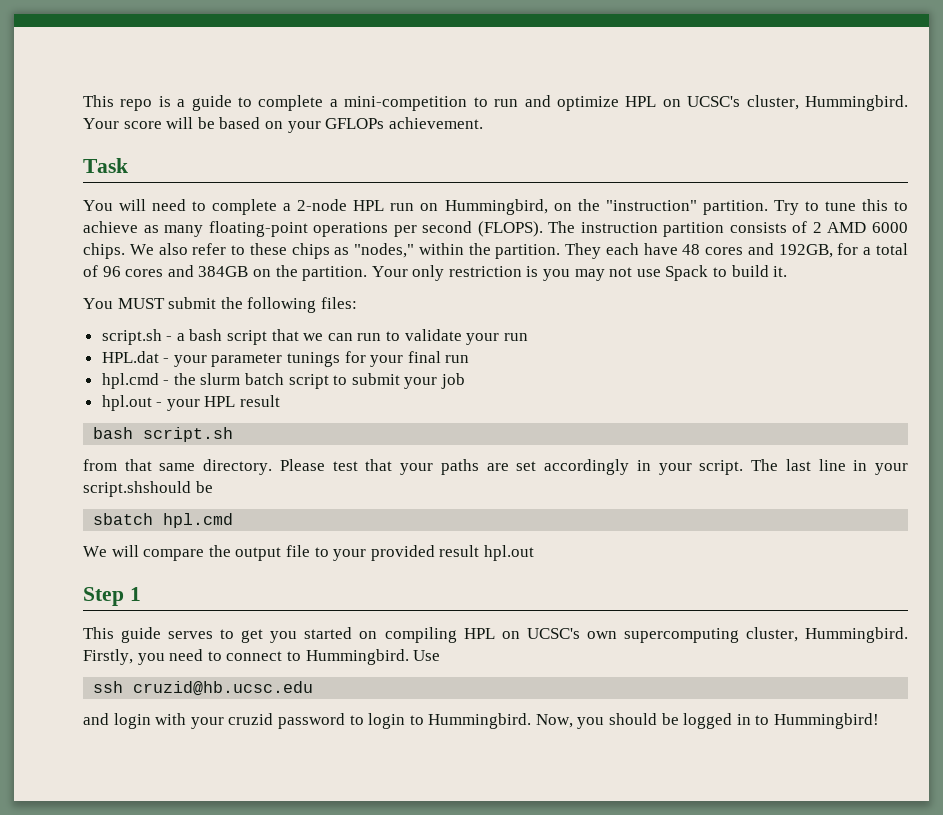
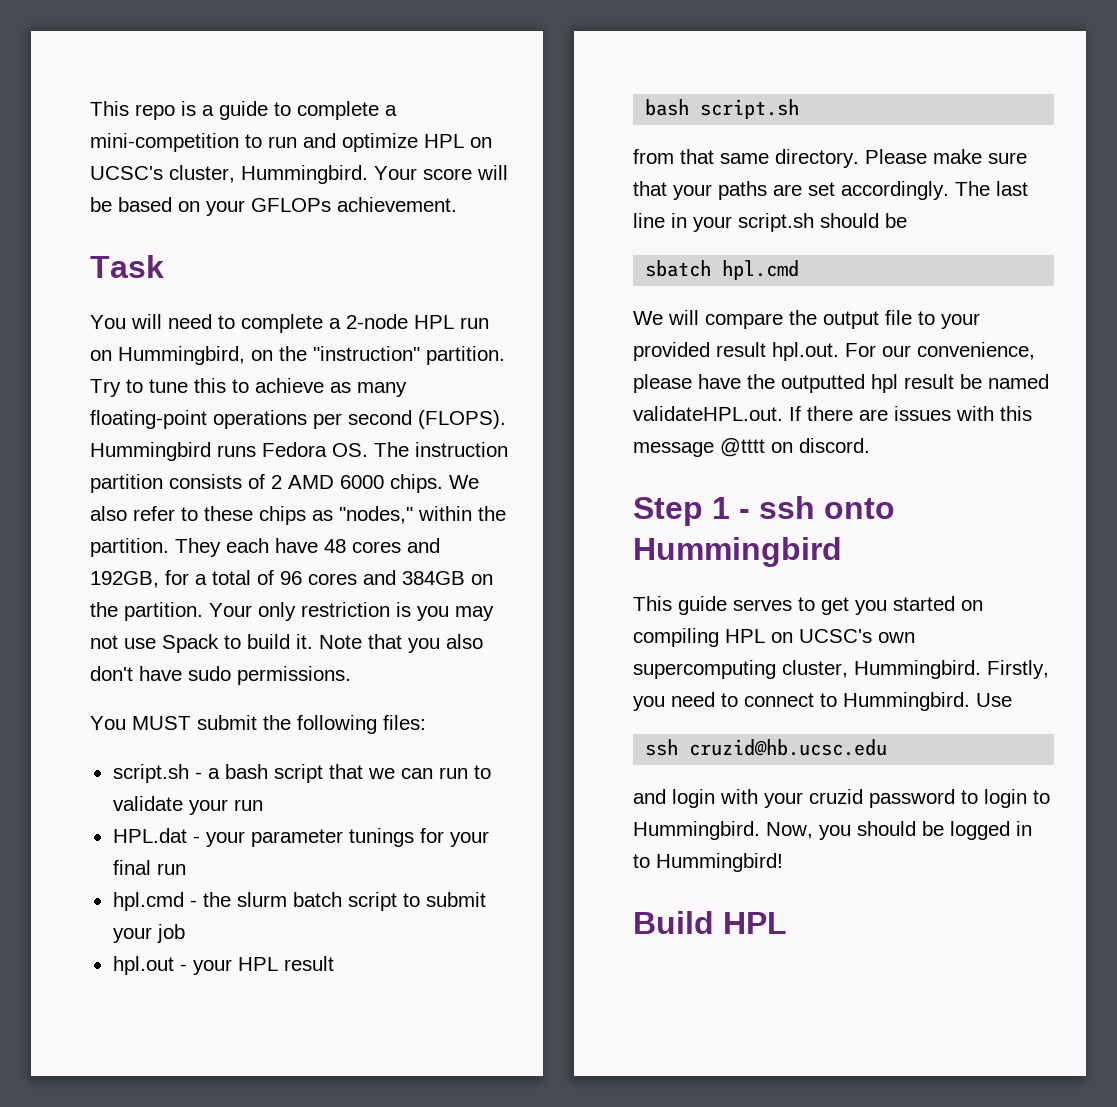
(543, 229) none -> [90,442,368,461] Hummingbird runs Fedora OS.
(788, 271) none -> [319,634,483,653] [90,666,351,685] Note that you also don't have sudo permissions.
[332,461,358,471] test -> [933,149,1027,164] make sure
[544,459,744,475] accordingly in your script. -> [841,181,949,200] accordingly.
[83,481,191,497] script.shshould -> [738,213,879,232] script.sh should
[483,545,534,561] [83,587,141,606] hpl.out // Step 1 -> [772,342,1035,361] [633,374,1049,393] [633,406,1032,421] [633,438,870,457] [633,496,895,526] [633,537,842,567] hpl.out. For our convenience, please have the outputted hpl result be named validateHPL.out. If there are issues with this message @tttt on discord. // Step 1 - ssh onto Hummingbird
(880, 721) none -> [633,911,787,934] // Build HPL

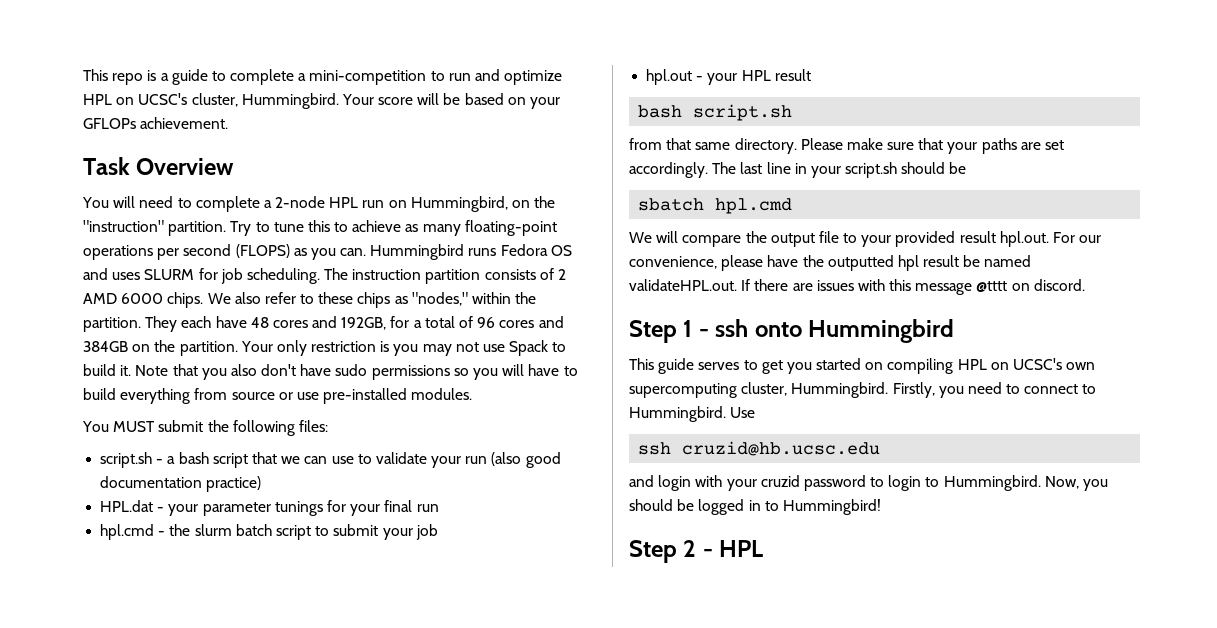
(164, 266) none -> [136,158,235,175] Overview
[418,410,506,429] [90,442,368,461] (FLOPS). Hummingbird runs Fedora OS. -> [235,244,572,260] [83,268,320,284] (FLOPS) as you can. Hummingbird runs Fedora OS and uses SLURM for job scheduling.
[237,666,351,685] permissions. -> [371,364,578,380] [83,388,473,404] permissions so you will have to build everything from source or use pre-installed modules.
[438,767,468,779] run -> [331,456,354,464] use
(263, 805) none -> [491,452,561,468] [100,476,262,492] (also good documentation practice)
[633,911,714,934] Build -> [629,540,713,563] Step 2 -

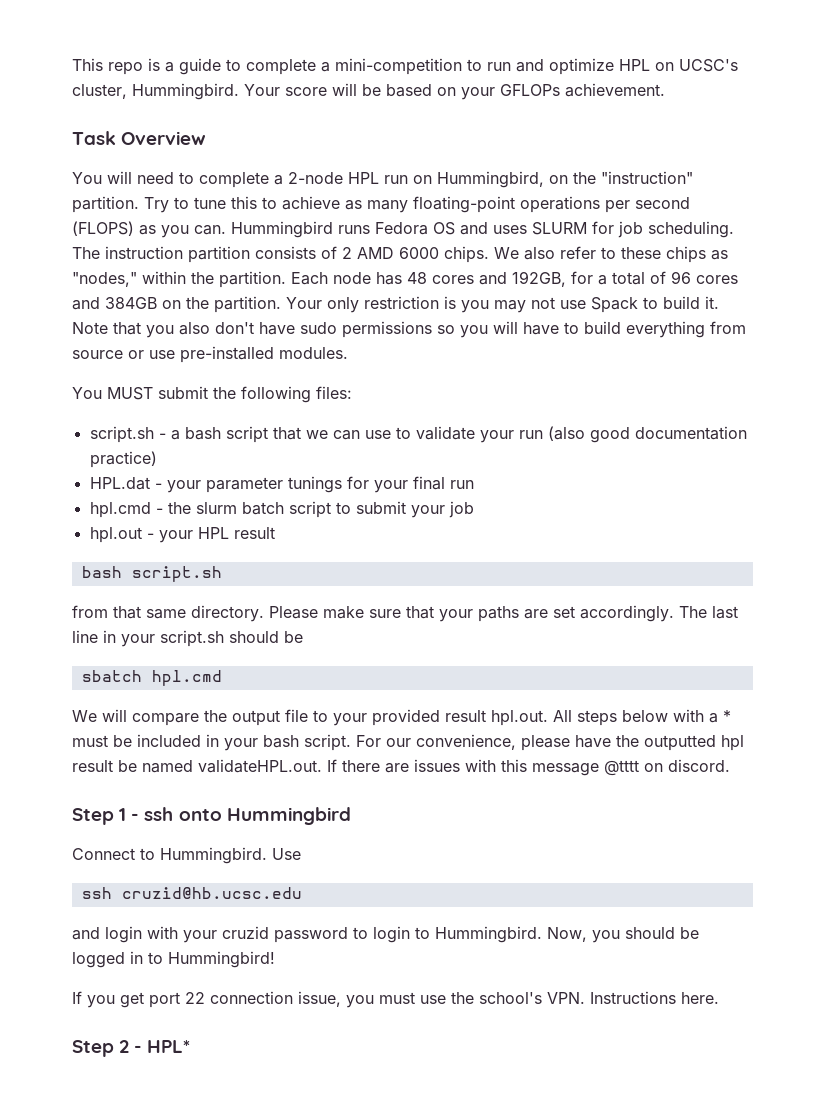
[145,316,247,332] They each have -> [291,272,402,285] Each node has
(1049, 239) none -> [553,709,731,726] [72,734,351,751] All steps below with a * must be included in your bash script.
[629,358,1096,374] [629,382,1079,398] This guide serves to get you started on compiling HPL on UCSC's own supercomputing cluster, Hummingbird. Firstly, you need to connect -> [72,848,135,860] Connect
(881, 507) none -> [72,991,719,1008] // If you get port 22 connection issue, you must use the school's VPN. Instructions here.
[719,540,764,557] HPL -> [147,1040,191,1053] HPL*

